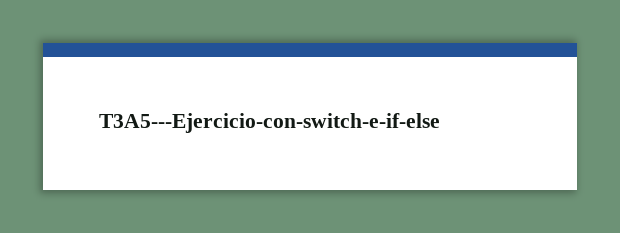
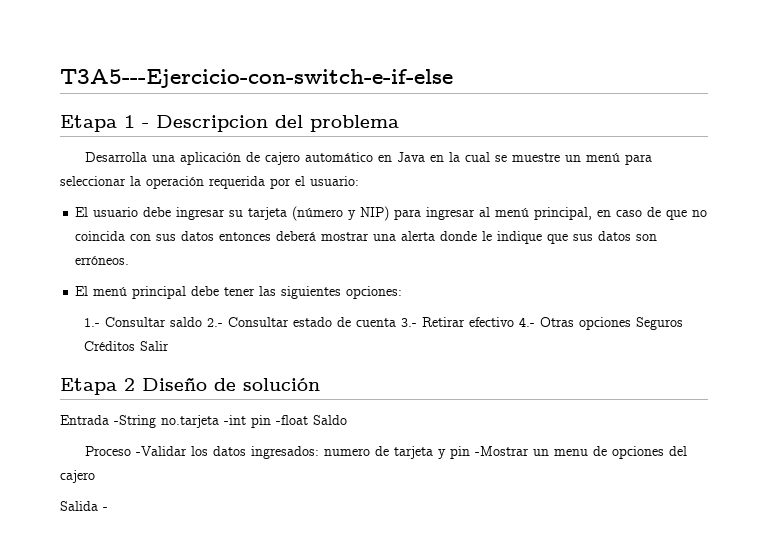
(440, 123) none -> [60,115,399,132] [84,152,652,165] [60,176,359,189] [75,206,708,221] [75,231,658,244] [75,256,130,265] [75,286,403,299] [84,317,684,330] [84,341,170,351] [60,377,320,395] [60,415,347,428] [84,446,687,459] [60,470,95,483] [60,501,108,511] // Etapa 1 - Descripcion del problema // Desarrolla una aplicación de cajero automático en Java en la cual se muestre un menú para seleccionar la operación requerida por el usuario: // El usuario debe ingresar su tarjeta (número y NIP) para ingresar al menú principal, en caso de que no coincida con sus datos entonces deberá mostrar una alerta donde le indique que sus datos son erróneos. // El menú principal debe tener las siguientes opciones: // 1.- Consultar saldo 2.- Consultar estado de cuenta 3.- Retirar efectivo 4.- Otras opciones Seguros Créditos Salir // Etapa 2 Diseño de solución // Entrada -String no.tarjeta -int pin -float Saldo // Proceso -Validar los datos ingresados: numero de tarjeta y pin -Mostrar un menu de opciones del cajero // Salida -

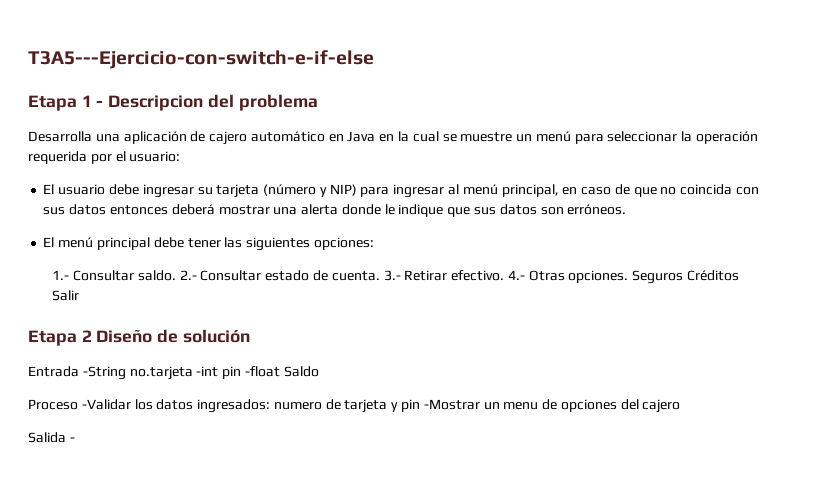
[170,317,203,327] saldo -> [137,270,176,281] saldo.
[356,318,397,327] cuenta -> [331,271,380,281] cuenta.
[469,317,515,327] efectivo -> [451,270,505,281] efectivo.
[579,317,632,330] opciones -> [568,270,629,283] opciones.

